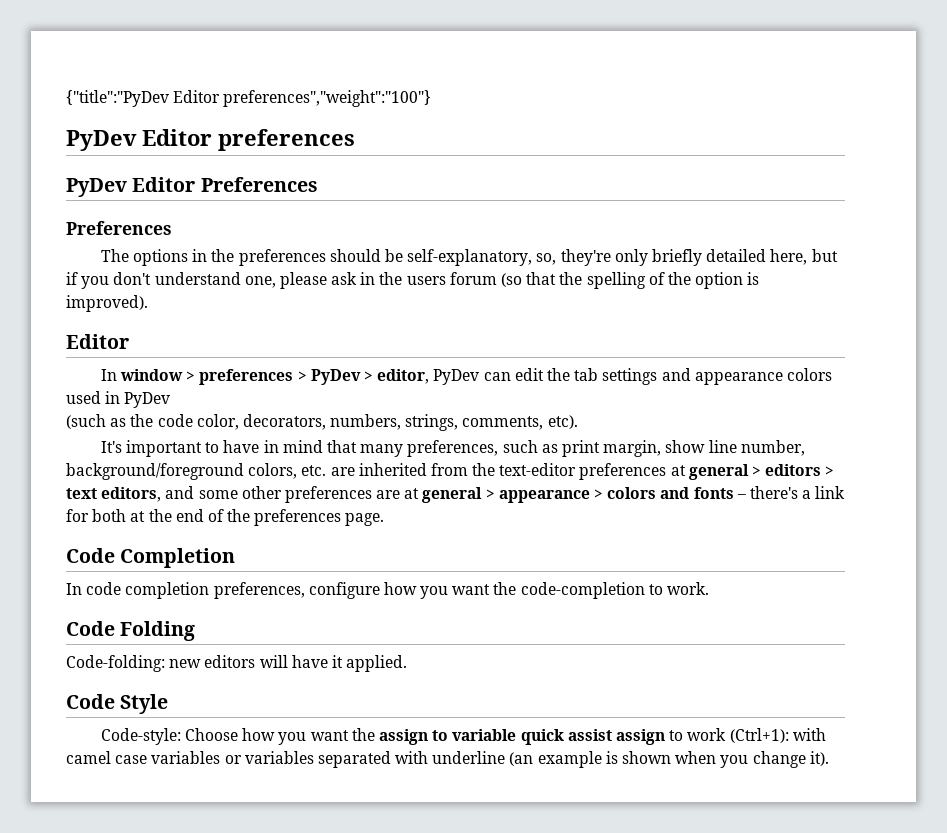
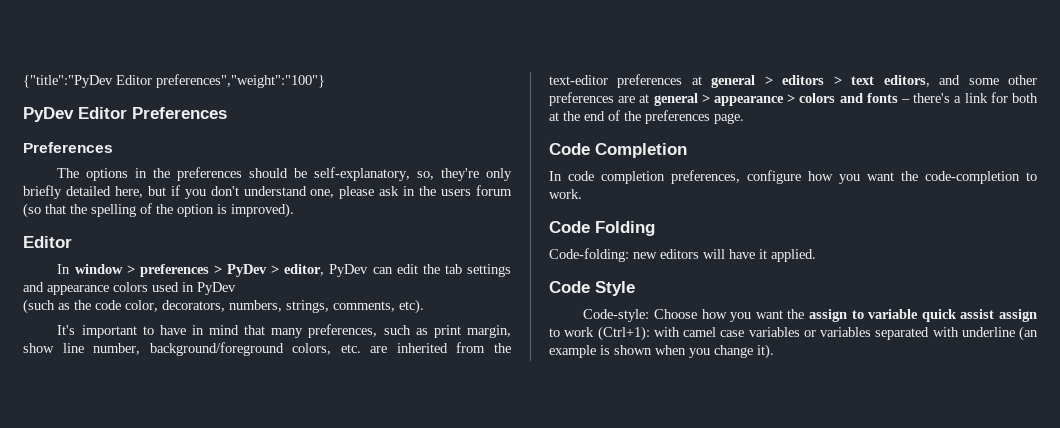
[66,129,355,151] // PyDev Editor preferences -> (325, 81) none

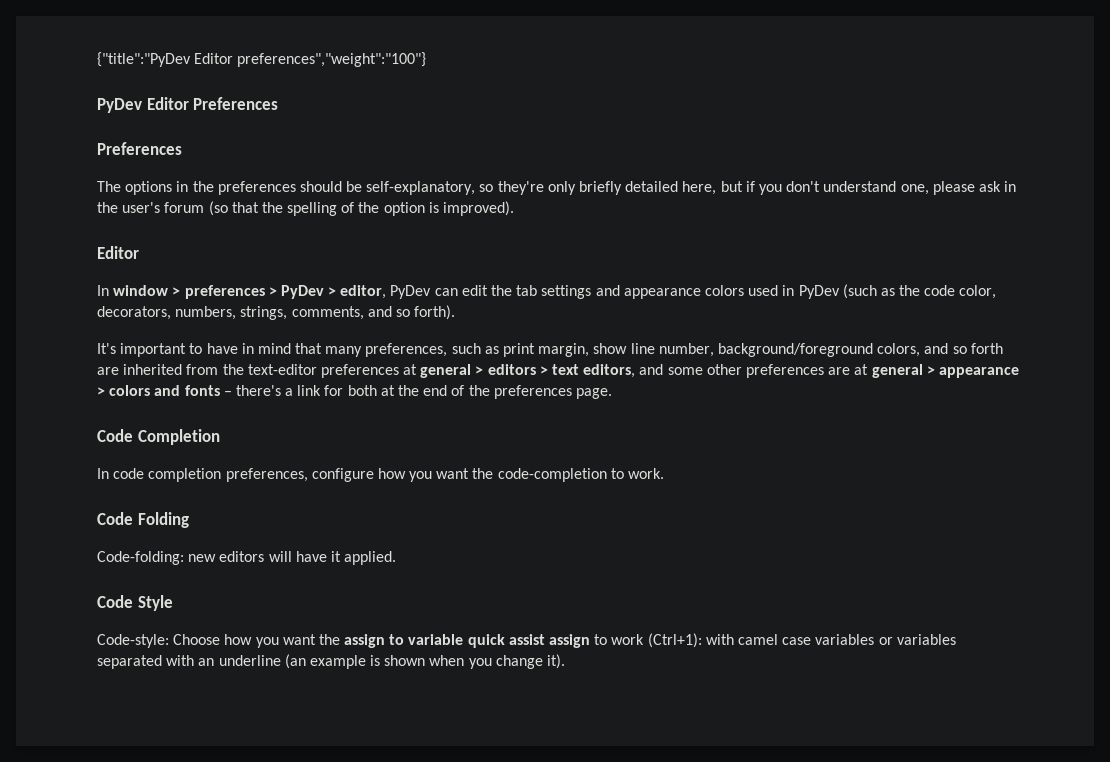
[417,171,435,180] so, -> [479,184,494,192] so
[441,189,472,196] users -> [122,202,161,213] user's
(236, 288) // -> (840, 292) none
[399,299,424,314] etc). -> [367,305,456,320] and so forth).
[340,344,361,353] etc. -> [924,343,1003,354] and so forth
(959, 332) none -> [198,658,215,666] an

